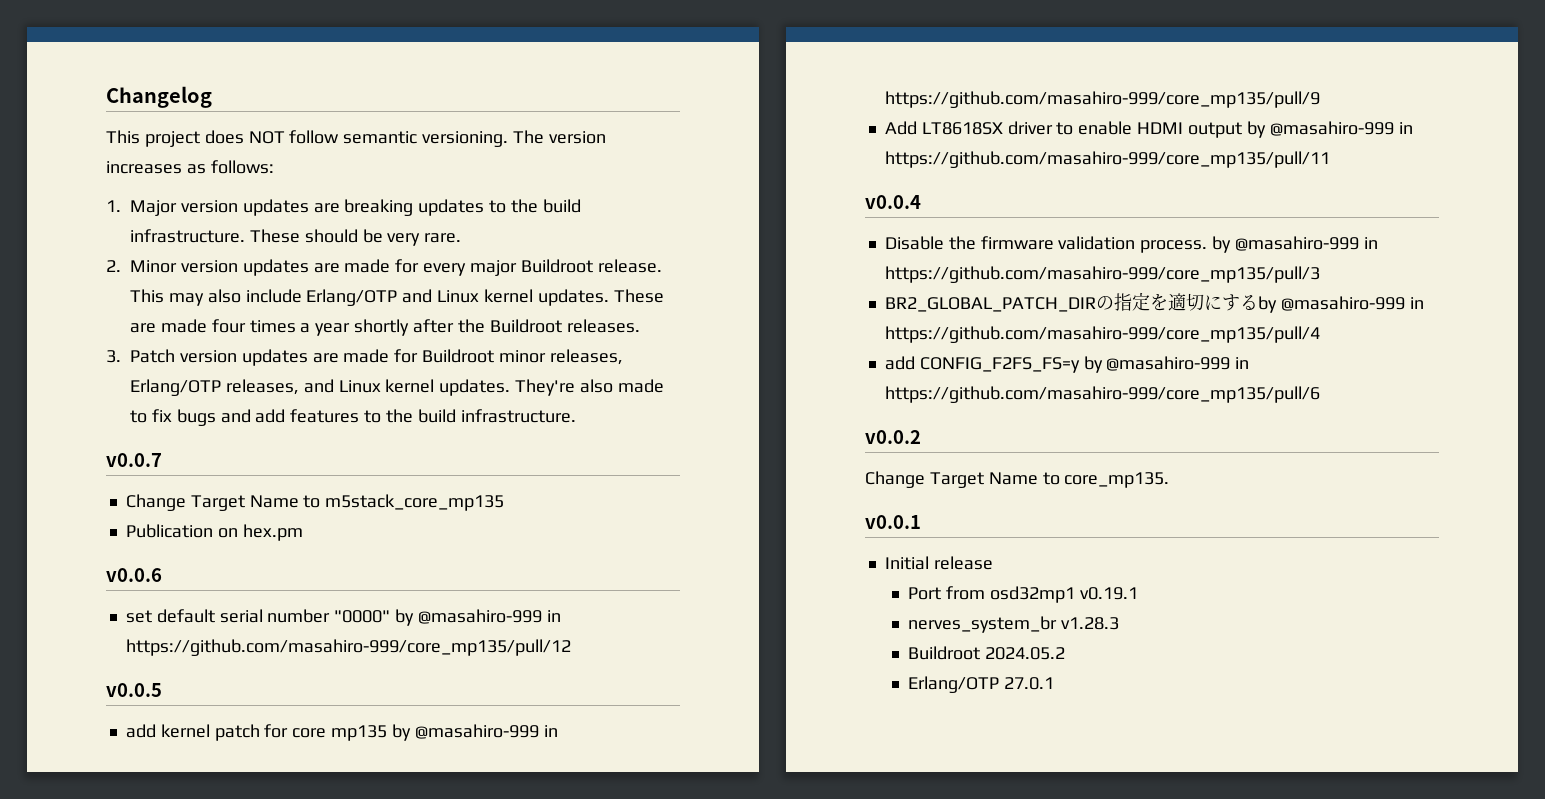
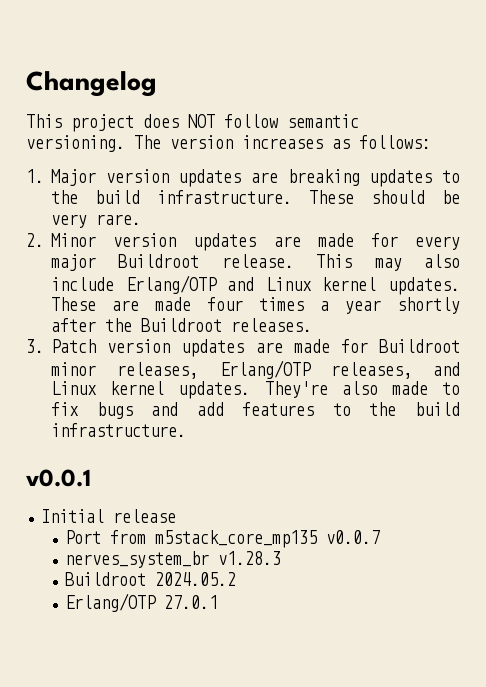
[106,453,162,467] [125,494,505,511] [125,524,303,541] [106,568,162,582] [125,609,561,626] [125,639,571,656] [106,683,162,697] [125,724,558,741] [884,91,1320,108] [884,121,1413,138] [884,151,1330,168] [865,195,921,209] [884,236,1378,253] [884,266,1320,283] [884,292,1424,313] [884,326,1320,343] [884,356,1250,373] [884,386,1320,403] [865,430,921,444] [865,471,1170,488] // v0.0.7 // Change Target Name to m5stack_core_mp135 // Publication on hex.pm // v0.0.6 // set default serial number "0000" by @masahiro-999 in https://github.com/masahiro-999/core_mp135/pull/12 // v0.0.5 // add kernel patch for core mp135 by @masahiro-999 in https://github.com/masahiro-999/core_mp135/pull/9 // Add LT8618SX driver to enable HDMI output by @masahiro-999 in https://github.com/masahiro-999/core_mp135/pull/11 // v0.0.4 // Disable the firmware validation process. by @masahiro-999 in https://github.com/masahiro-999/core_mp135/pull/3 // BR2_GLOBAL_PATCH_DIRの指定を適切にするby @masahiro-999 in https://github.com/masahiro-999/core_mp135/pull/4 // add CONFIG_F2FS_FS=y by @masahiro-999 in https://github.com/masahiro-999/core_mp135/pull/6 // v0.0.2 // Change Target Name to core_mp135. -> (186, 430) none
[989,586,1138,603] osd32mp1 v0.19.1 -> [155,530,381,548] m5stack_core_mp135 v0.0.7

